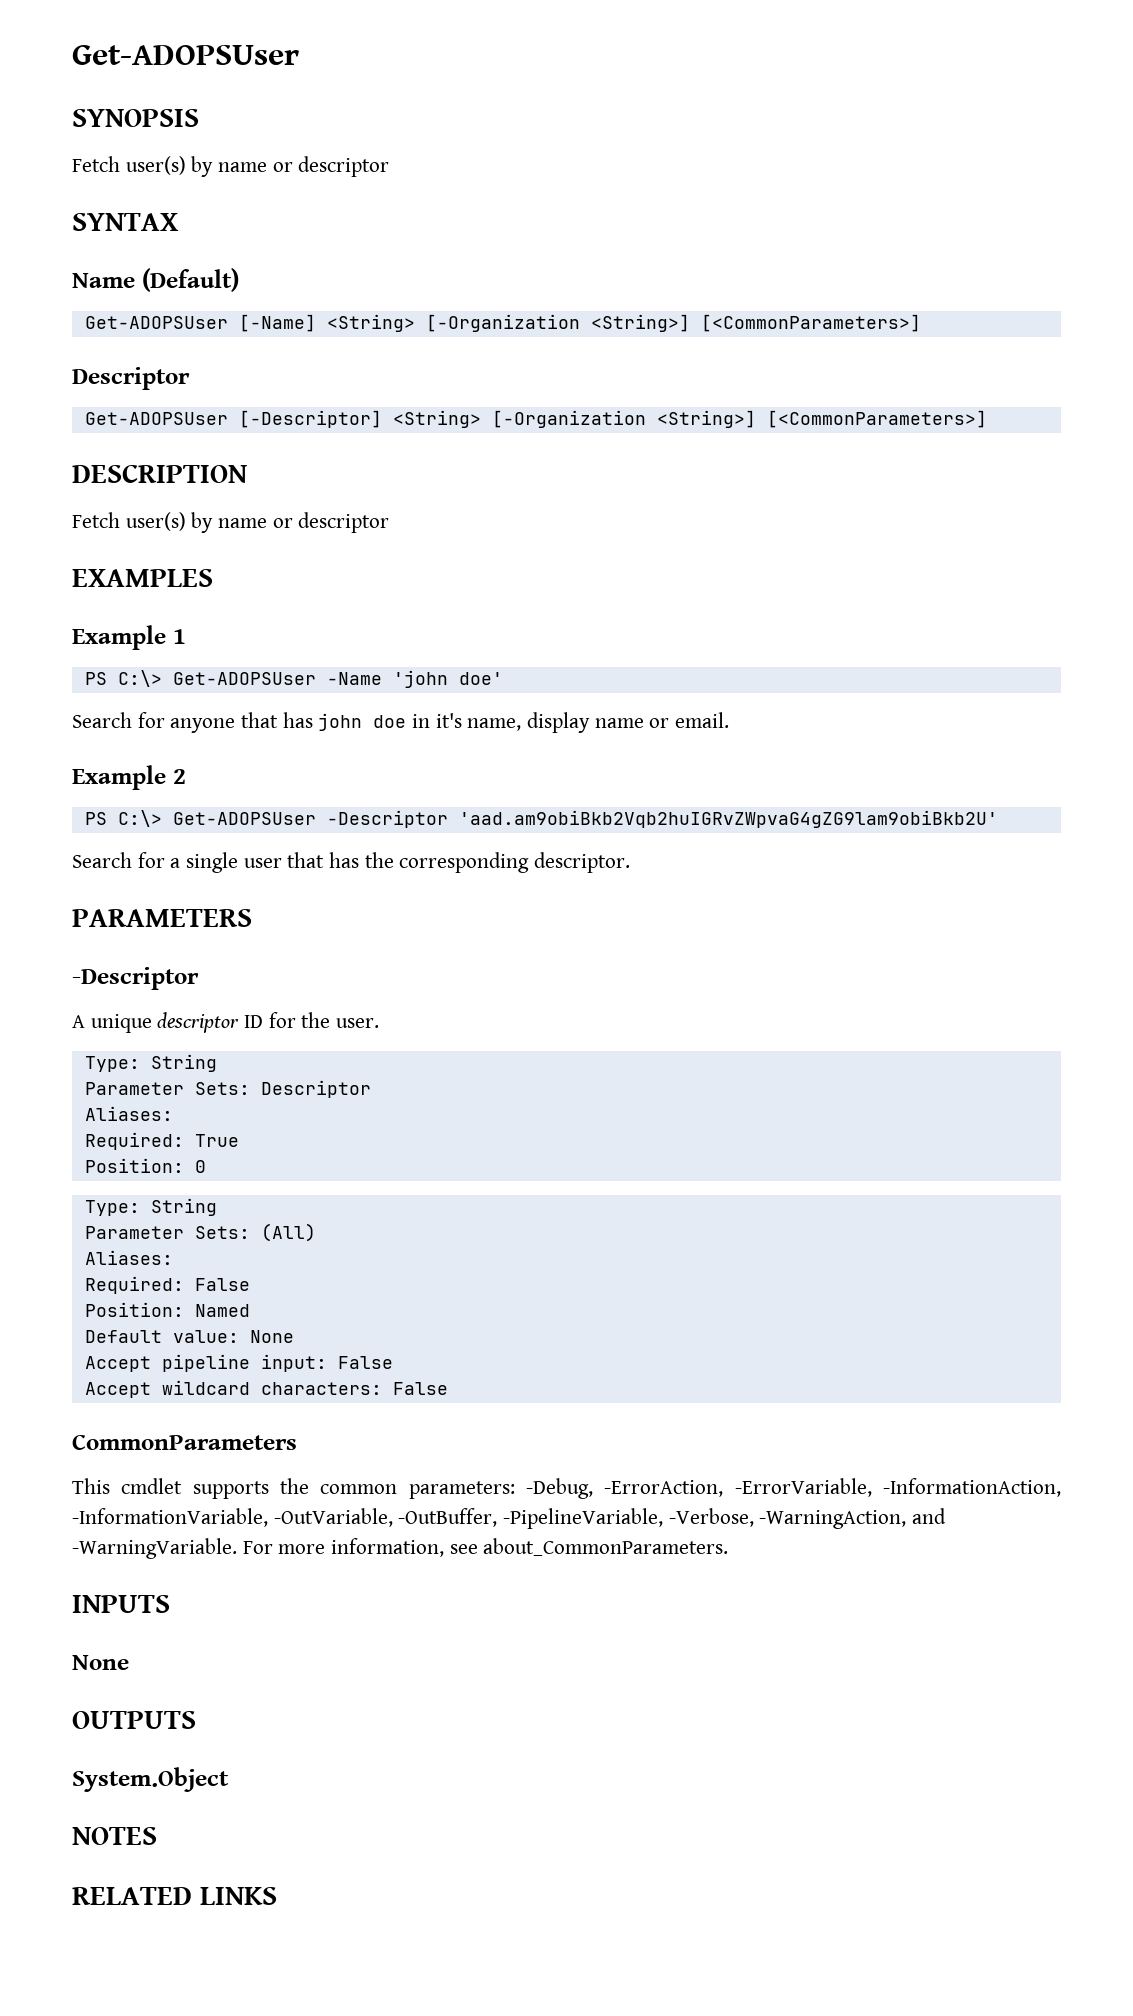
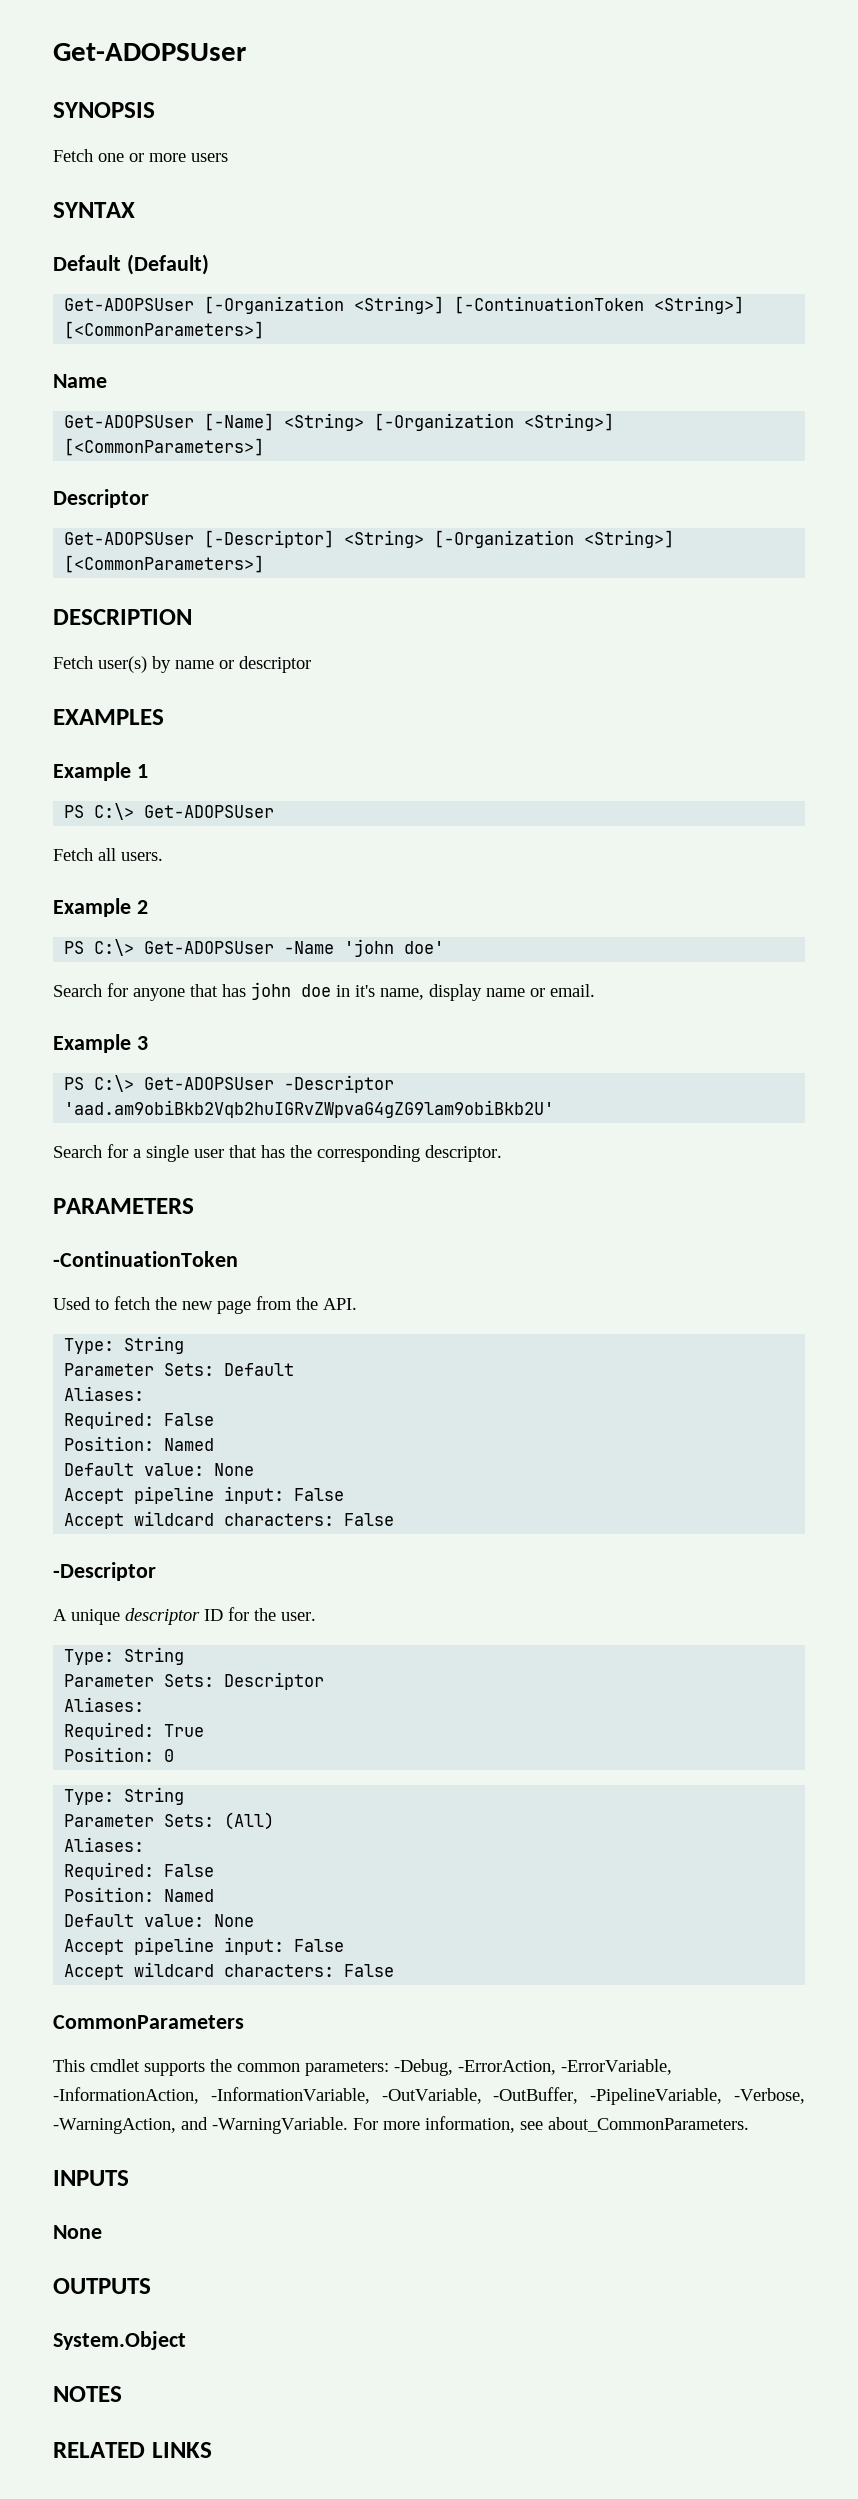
[125,156,390,177] [72,213,179,231] user(s) by name or descriptor // SYNTAX -> [98,153,228,162] [53,202,135,218] [53,254,209,275] [64,296,745,314] [64,321,265,339] one or more users // SYNTAX // Default (Default) // Get-ADOPSUser [-Organization <String>] [-ContinuationToken <String>] [<CommonParameters>]
[141,268,239,292] (Default) -> (107, 381) none
(316, 678) none -> [53,848,163,861] [53,898,148,917] [64,939,275,956] // Fetch all users. // Example 2 // PS C:\> Get-ADOPSUser
[172,769,186,784] 2 -> [136,1036,148,1050] 3
(252, 918) none -> [53,1251,238,1267] [53,1296,357,1314] [64,1336,185,1354] [64,1363,295,1376] [64,1386,145,1401] [64,1411,215,1429] [64,1436,215,1451] [64,1463,255,1476] [64,1486,345,1504] [64,1511,395,1529] // -ContinuationToken // Used to fetch the new page from the API. // Type: String // Parameter Sets: Default // Aliases: // Required: False // Position: Named // Default value: None // Accept pipeline input: False // Accept wildcard characters: False

